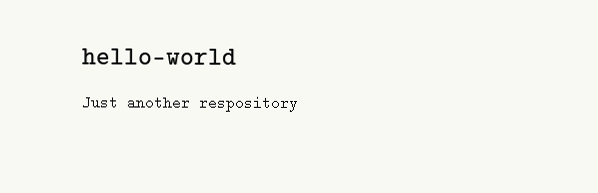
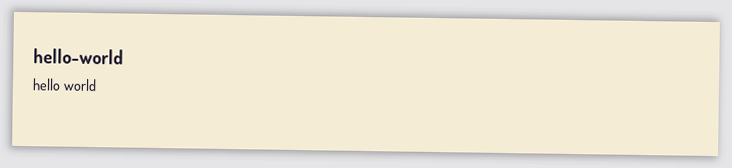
[81,95,299,112] Just another respository -> [32,78,97,92] hello world

